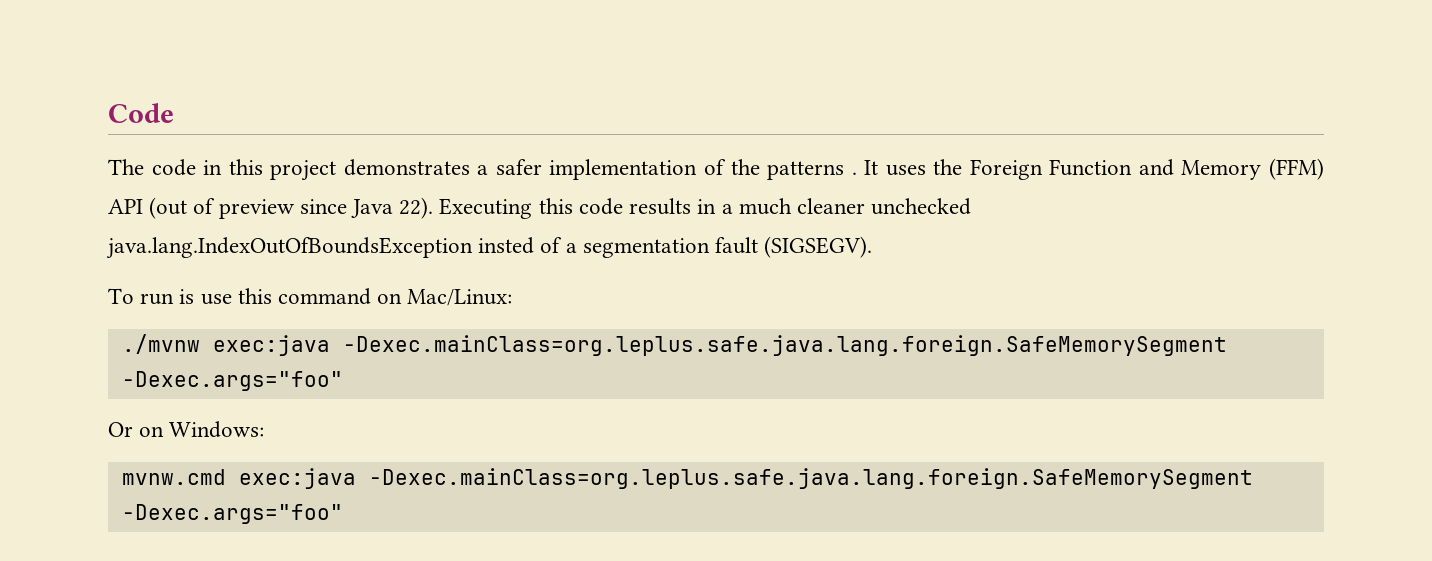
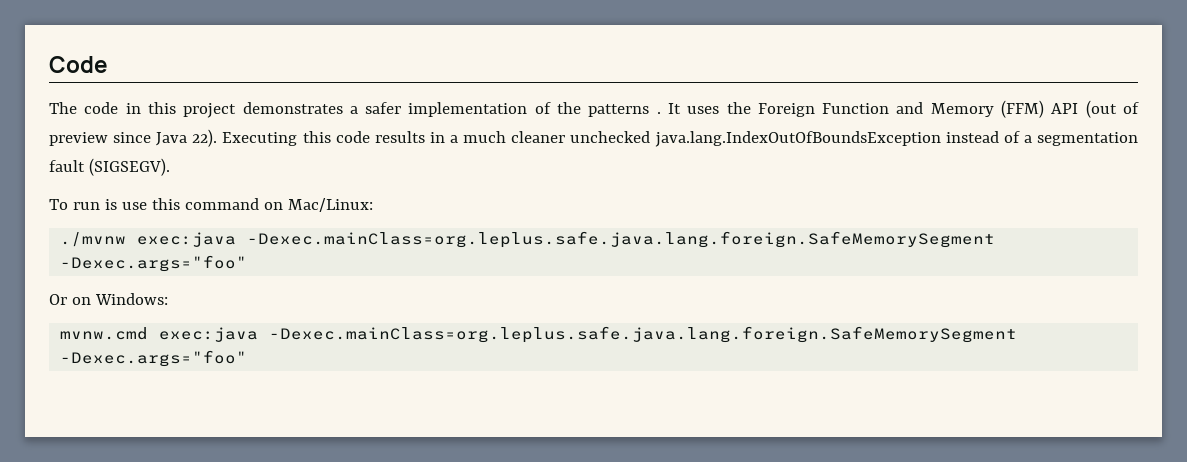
[478,237,535,254] insted -> [945,131,999,143] instead

